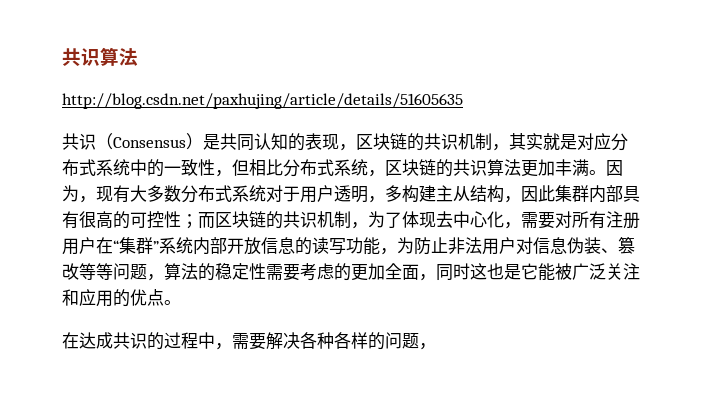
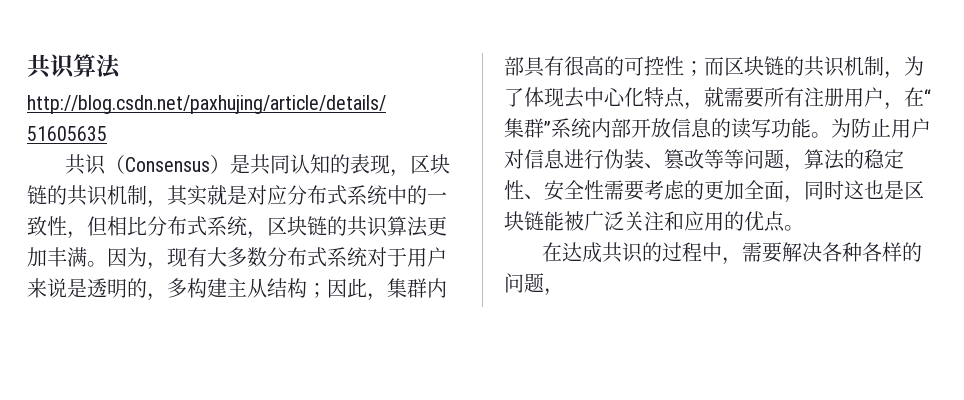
[334,185,368,203] 透明 -> [27,278,147,298] 来说是透明的
[504,185,555,203] ，因此 -> [307,278,387,301] ；因此，
[504,211,572,229] ，需要对 -> [644,87,764,110] 特点，就需要
(96, 245) none -> [884,102,904,110] ，
[380,237,482,255] ，为防止非法 -> [811,118,891,138] 。为防止
(567, 245) none -> [564,149,604,169] 进行
(266, 271) none -> [524,180,604,201] 、安全性
[521,263,538,280] 它 -> [904,181,924,200] [504,211,544,231] 区块链

